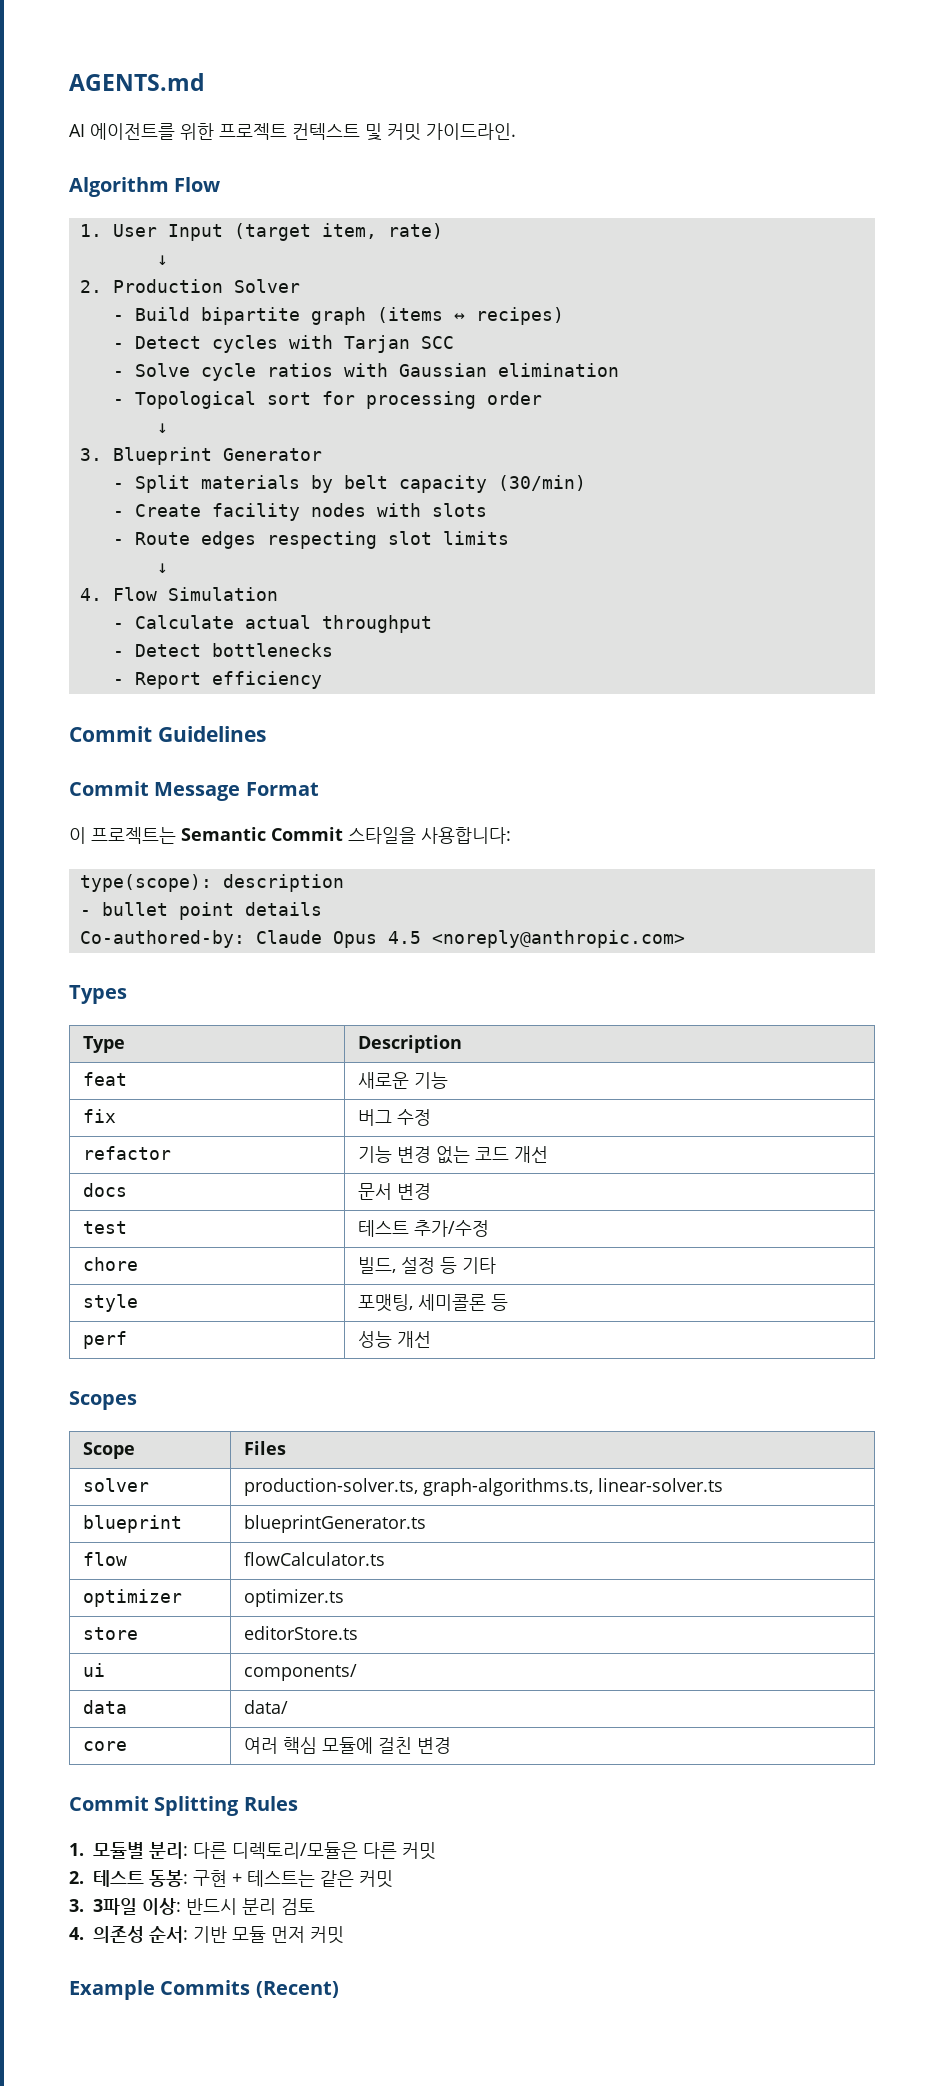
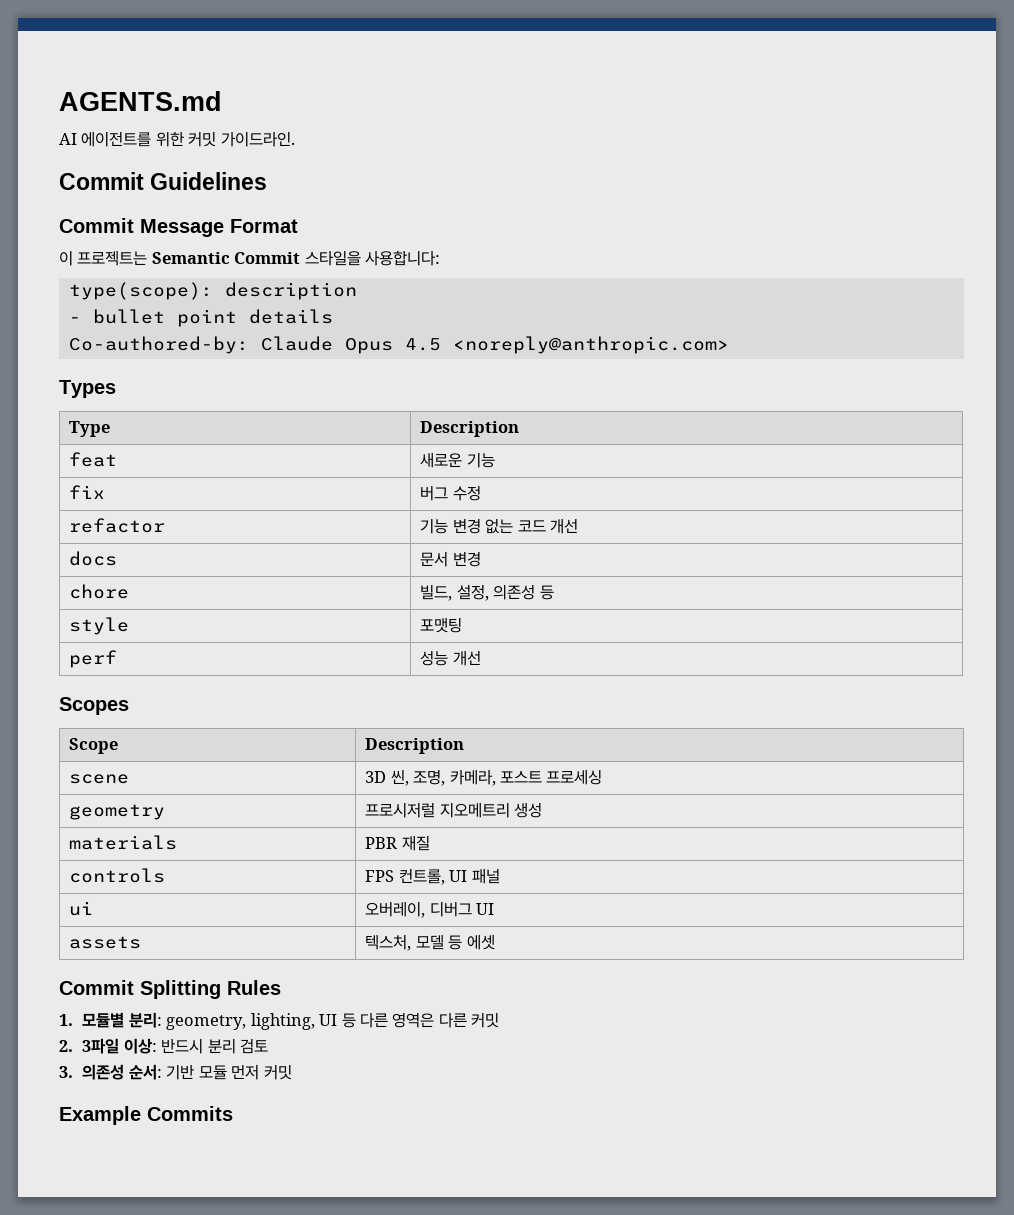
[219,123,382,141] 프로젝트 컨텍스트 및 -> (184, 139) none
[69,177,221,197] [79,223,443,241] [156,255,168,265] [79,279,300,293] [112,307,564,325] [112,335,454,353] [112,363,619,381] [112,391,542,409] [156,423,168,433] [79,447,322,465] [112,475,586,493] [112,503,487,521] [112,531,509,549] [156,563,168,573] [79,587,278,601] [112,615,432,633] [112,643,333,657] [112,671,322,689] // Algorithm Flow // 1. User Input (target item, rate) // ↓ // 2. Production Solver // - Build bipartite graph (items ↔ recipes) // - Detect cycles with Tarjan SCC // - Solve cycle ratios with Gaussian elimination // - Topological sort for processing order // ↓ // 3. Blueprint Generator // - Split materials by belt capacity (30/min) // - Create facility nodes with slots // - Route edges respecting slot limits // ↓ // 4. Flow Simulation // - Calculate actual throughput // - Detect bottlenecks // - Report efficiency -> (295, 139) none
[82,1221,127,1234] [357,1220,489,1237] // test | 테스트 추가/수정 -> (481, 559) none
[400,1257,496,1274] 설정 등 기타 -> [456,584,554,601] 설정, 의존성 등
[357,1294,508,1312] 포맷팅, 세미콜론 등 -> [420,618,463,633] 포맷팅
[243,1441,286,1455] [82,1478,149,1492] [243,1478,723,1496] [82,1515,182,1533] [243,1515,426,1533] [82,1552,127,1566] [243,1552,385,1566] [82,1589,182,1607] [243,1589,344,1607] [82,1627,138,1640] [243,1626,358,1640] [82,1663,105,1677] [243,1664,357,1681] [82,1700,127,1714] [243,1700,288,1714] [82,1741,127,1751] [243,1737,451,1754] Files // solver | production-solver.ts, graph-algorithms.ts, linear-solver.ts // blueprint | blueprintGenerator.ts // flow | flowCalculator.ts // optimizer | optimizer.ts // store | editorStore.ts // ui | components/ // data | data/ // core | 여러 핵심 모듈에 걸친 변경 -> [365,738,465,754] [69,774,130,784] [365,769,603,786] [69,804,166,820] [365,802,543,818] [69,835,178,850] [365,835,430,851] [69,868,166,883] [365,868,500,885] [69,901,94,916] [365,901,495,918] [69,936,142,949] [365,934,495,951] Description // scene | 3D 씬, 조명, 카메라, 포스트 프로세싱 // geometry | 프로시저럴 지오메트리 생성 // materials | PBR 재질 // controls | FPS 컨트롤, UI 패널 // ui | 오버레이, 디버그 UI // assets | 텍스처, 모델 등 에셋
[193,1842,436,1860] [69,1870,393,1888] [69,1899,84,1912] 다른 디렉토리/모듈은 다른 커밋 // 2. 테스트 동봉: 구현 + 테스트는 같은 커밋 // 3. -> [166,1012,500,1030] [59,1040,73,1052] geometry, lighting, UI 등 다른 영역은 다른 커밋 // 2.
[69,1927,84,1940] 4. -> [59,1066,73,1078] 3.
[255,1981,339,1998] (Recent) -> (233, 1113) none

